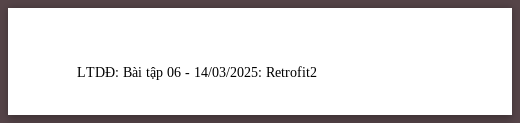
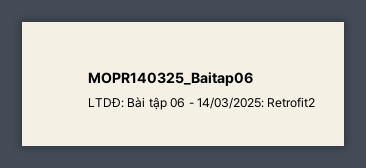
(77, 72) none -> [88,72,253,86] MOPR140325_Baitap06 //

